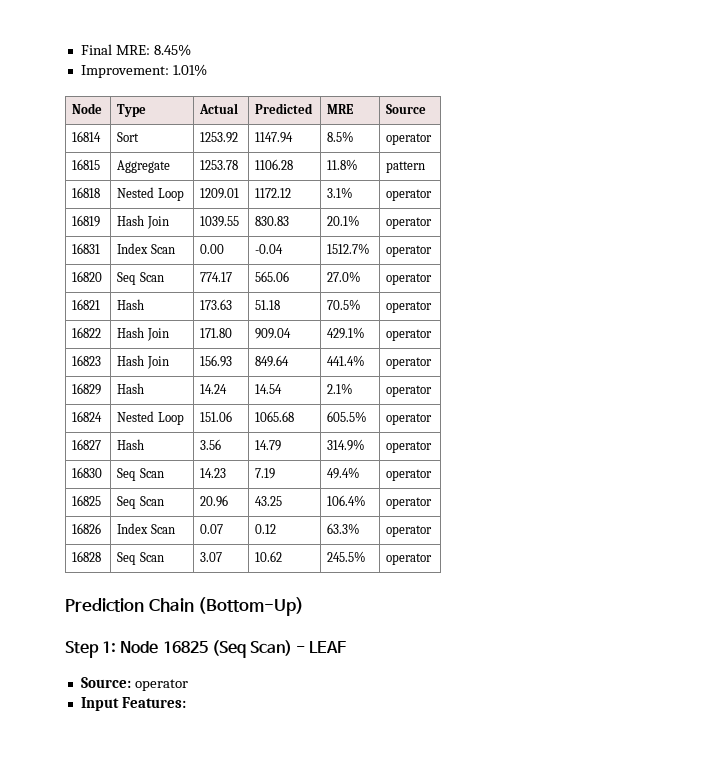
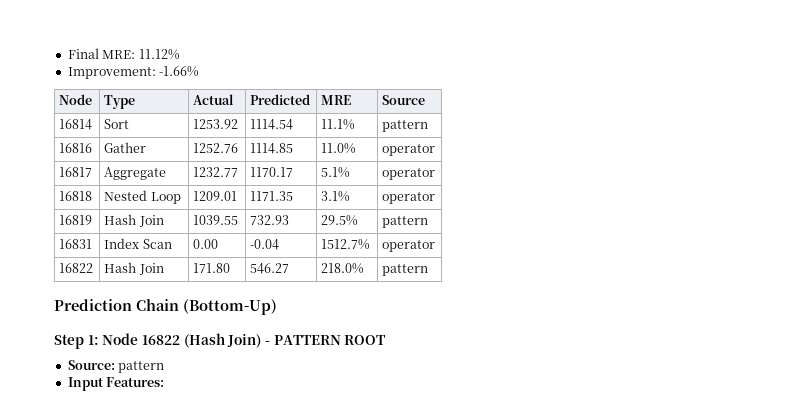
[153,44,191,56] 8.45% -> [138,49,180,60] 11.12%
[172,64,207,76] 1.01% -> [159,66,200,77] -1.66%
[255,132,294,143] [327,131,355,142] [386,133,433,145] [72,159,101,170] 1147.94 | 8.5% | operator // 16815 -> [250,119,294,130] [321,119,356,130] [382,120,429,132] [59,143,93,153] [104,142,147,153] [193,143,239,153] [250,143,294,154] [321,143,357,154] [382,144,436,156] [59,167,93,177] 1114.54 | 11.1% | pattern // 16816 | Gather | 1252.76 | 1114.85 | 11.0% | operator // 16817
[200,160,239,170] [255,159,294,170] [327,159,359,170] [386,161,426,173] 1253.78 | 1106.28 | 11.8% | pattern -> [193,167,239,177] [250,167,294,177] [321,167,351,178] [382,168,436,180] 1232.77 | 1170.17 | 5.1% | operator
[255,188,292,198] 1172.12 -> [250,191,294,201] 1171.35
[255,216,290,226] [327,215,361,226] [386,217,433,229] 830.83 | 20.1% | operator -> [250,215,290,225] [321,215,359,226] [382,216,429,228] 732.93 | 29.5% | pattern
[72,271,103,282] [117,272,164,285] [200,272,233,282] [255,271,290,282] [327,271,362,282] [386,273,433,285] [72,299,101,310] [117,299,145,310] [200,299,233,310] [255,300,281,310] [327,299,362,310] [386,301,433,313] [72,327,102,338] [117,327,169,341] [200,328,233,338] [255,328,292,339] [327,327,366,339] [386,329,433,341] [72,355,102,366] [117,355,169,369] [200,355,233,367] [255,355,290,367] [327,355,366,366] [386,357,433,369] [72,383,102,395] [117,383,145,394] [200,384,228,394] [255,384,283,394] [327,383,354,394] [386,385,433,397] [72,411,103,422] [117,411,184,425] [200,411,233,422] [255,411,295,422] [327,411,368,422] [386,413,433,425] [72,439,102,450] [117,439,145,450] [200,439,222,450] [255,440,282,451] [327,439,366,451] [386,441,433,453] [72,467,103,478] [117,468,164,481] [200,468,227,478] [255,468,276,479] [327,467,361,479] [386,469,433,481] [72,495,102,506] [117,496,164,509] [200,495,229,507] [255,496,283,506] [327,495,367,506] [386,497,433,509] [72,523,102,534] [117,523,175,534] [200,524,224,534] [255,524,277,534] [327,523,361,534] [386,525,433,537] [72,551,102,562] [117,552,164,565] [200,552,223,562] [255,551,283,562] [327,551,367,562] [386,553,433,565] 16820 | Seq Scan | 774.17 | 565.06 | 27.0% | operator // 16821 | Hash | 173.63 | 51.18 | 70.5% | operator // 16822 | Hash Join | 171.80 | 909.04 | 429.1% | operator // 16823 | Hash Join | 156.93 | 849.64 | 441.4% | operator // 16829 | Hash | 14.24 | 14.54 | 2.1% | operator // 16824 | Nested Loop | 151.06 | 1065.68 | 605.5% | operator // 16827 | Hash | 3.56 | 14.79 | 314.9% | operator // 16830 | Seq Scan | 14.23 | 7.19 | 49.4% | operator // 16825 | Seq Scan | 20.96 | 43.25 | 106.4% | operator // 16826 | Index Scan | 0.07 | 0.12 | 63.3% | operator // 16828 | Seq Scan | 3.07 | 10.62 | 245.5% | operator -> [59,263,94,273] [104,262,164,275] [193,263,231,273] [250,263,290,274] [321,263,365,274] [382,264,429,276] 16822 | Hash Join | 171.80 | 546.27 | 218.0% | pattern
[162,640,347,658] 16825 (Seq Scan) - LEAF -> [141,333,387,348] 16822 (Hash Join) - PATTERN ROOT
[134,679,188,691] operator -> [118,361,165,373] pattern

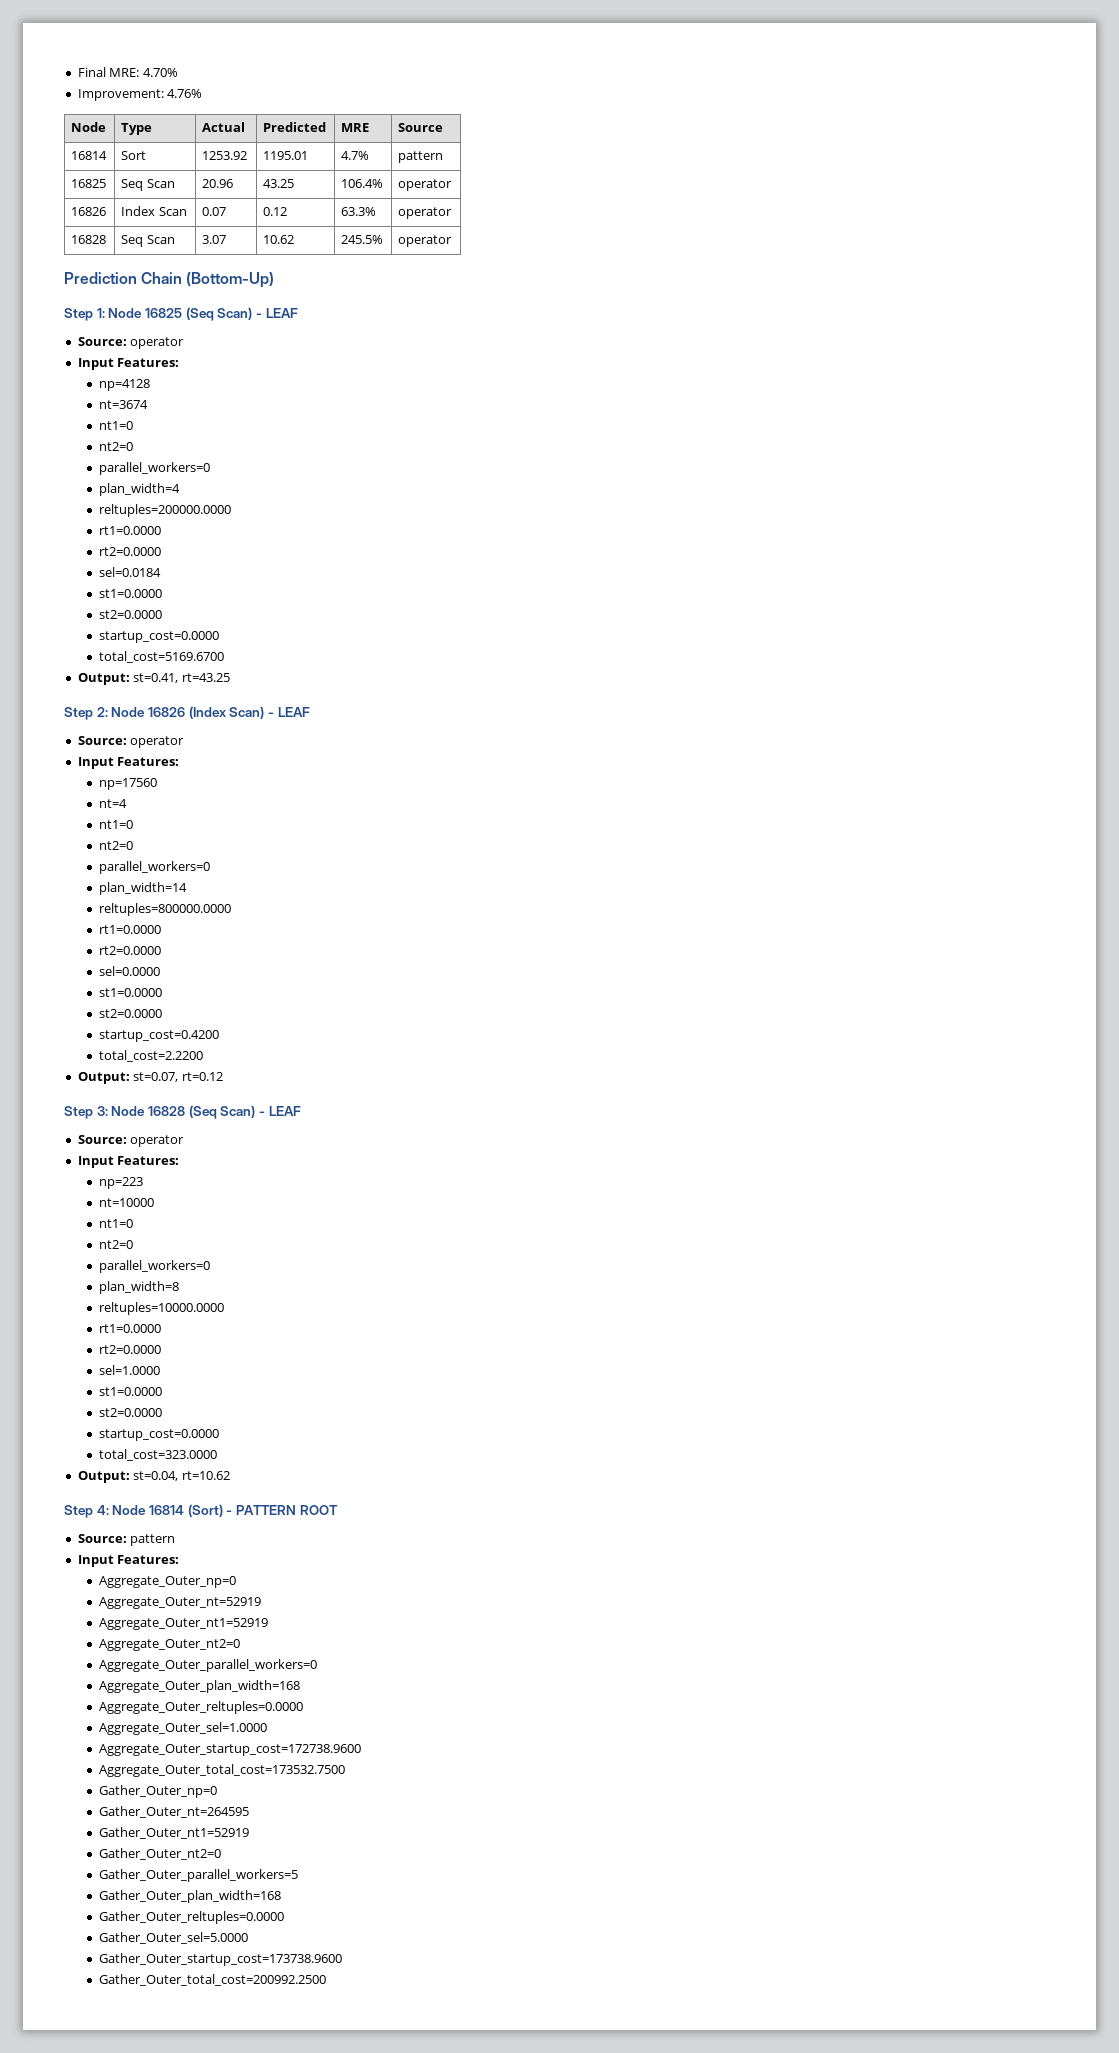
[138,49,180,60] 11.12% -> [142,68,178,77] 4.70%
[159,66,200,77] -1.66% -> [167,89,203,98] 4.76%
[250,119,294,130] [321,119,356,130] [382,120,429,132] [59,143,93,153] [104,142,147,153] [193,143,239,153] [250,143,294,154] [321,143,357,154] [382,144,436,156] [59,167,93,177] [104,167,167,180] [193,167,239,177] [250,167,294,177] [321,167,351,178] [382,168,436,180] [59,191,93,201] [104,190,181,204] [193,191,238,201] [250,191,294,201] [321,191,351,202] [382,192,436,204] [59,215,93,225] [104,214,164,227] [193,215,239,225] [250,215,290,225] [321,215,359,226] [382,216,429,228] [59,239,93,249] [104,238,172,249] [193,239,219,249] [250,239,280,250] [321,239,371,250] [382,240,436,252] [59,263,94,273] [104,262,164,275] [193,263,231,273] [250,263,290,274] [321,263,365,274] [382,264,429,276] 1114.54 | 11.1% | pattern // 16816 | Gather | 1252.76 | 1114.85 | 11.0% | operator // 16817 | Aggregate | 1232.77 | 1170.17 | 5.1% | operator // 16818 | Nested Loop | 1209.01 | 1171.35 | 3.1% | operator // 16819 | Hash Join | 1039.55 | 732.93 | 29.5% | pattern // 16831 | Index Scan | 0.00 | -0.04 | 1512.7% | operator // 16822 | Hash Join | 171.80 | 546.27 | 218.0% | pattern -> [263,151,309,160] [341,151,370,160] [398,151,444,163] [71,179,107,188] [121,179,175,191] [202,179,234,188] [263,179,295,188] [341,179,384,188] [398,179,453,191] [71,207,107,216] [121,206,187,216] [202,207,227,216] [263,207,288,216] [341,207,377,216] [398,207,453,219] [71,235,107,244] [121,235,175,247] [202,235,227,244] [263,235,295,244] [341,235,384,244] [398,235,453,247] 1195.01 | 4.7% | pattern // 16825 | Seq Scan | 20.96 | 43.25 | 106.4% | operator // 16826 | Index Scan | 0.07 | 0.12 | 63.3% | operator // 16828 | Seq Scan | 3.07 | 10.62 | 245.5% | operator
[141,333,262,348] 16822 (Hash Join) -> [144,307,298,321] [77,337,185,349] [77,358,180,370] [98,379,150,391] [98,400,148,409] [98,421,133,430] [98,442,133,451] [98,462,210,475] [98,483,180,496] [98,504,231,517] [98,526,161,535] [98,547,161,556] [98,567,161,577] [98,589,162,598] [98,610,162,619] [98,631,219,643] [98,651,224,663] [77,673,230,685] [64,706,310,720] [77,736,185,748] [77,757,180,769] [98,778,157,790] [98,799,127,808] [98,820,133,829] [98,841,133,850] [98,861,210,874] [98,882,187,895] [98,903,231,916] [98,925,161,934] [98,946,161,955] [98,966,160,976] [98,988,162,997] [98,1009,162,1018] [98,1030,219,1042] [98,1050,203,1062] [77,1072,223,1084] [64,1105,301,1119] [77,1135,185,1147] [77,1156,180,1168] [98,1177,143,1189] [98,1198,154,1207] [98,1219,133,1228] [98,1240,133,1249] [98,1260,210,1273] [98,1281,179,1294] [98,1302,224,1315] [98,1324,161,1333] [98,1345,161,1354] [98,1365,160,1375] [98,1387,162,1396] [98,1408,162,1417] [98,1429,219,1441] [98,1449,217,1461] [77,1471,230,1483] [64,1504,223,1518] 16825 (Seq Scan) - LEAF // Source: operator // Input Features: // np=4128 // nt=3674 // nt1=0 // nt2=0 // parallel_workers=0 // plan_width=4 // reltuples=200000.0000 // rt1=0.0000 // rt2=0.0000 // sel=0.0184 // st1=0.0000 // st2=0.0000 // startup_cost=0.0000 // total_cost=5169.6700 // Output: st=0.41, rt=43.25 // Step 2: Node 16826 (Index Scan) - LEAF // Source: operator // Input Features: // np=17560 // nt=4 // nt1=0 // nt2=0 // parallel_workers=0 // plan_width=14 // reltuples=800000.0000 // rt1=0.0000 // rt2=0.0000 // sel=0.0000 // st1=0.0000 // st2=0.0000 // startup_cost=0.4200 // total_cost=2.2200 // Output: st=0.07, rt=0.12 // Step 3: Node 16828 (Seq Scan) - LEAF // Source: operator // Input Features: // np=223 // nt=10000 // nt1=0 // nt2=0 // parallel_workers=0 // plan_width=8 // reltuples=10000.0000 // rt1=0.0000 // rt2=0.0000 // sel=1.0000 // st1=0.0000 // st2=0.0000 // startup_cost=0.0000 // total_cost=323.0000 // Output: st=0.04, rt=10.62 // Step 4: Node 16814 (Sort)
(165, 382) none -> [98,1576,236,1588] [98,1597,261,1609] [98,1618,268,1630] [98,1639,240,1651] [98,1659,317,1672] [98,1680,300,1693] [98,1701,303,1714] [98,1722,267,1735] [98,1744,361,1756] [98,1764,345,1777] [98,1785,217,1798] [98,1806,249,1818] [98,1827,249,1839] [98,1848,221,1860] [98,1869,298,1882] [98,1890,281,1903] [98,1911,284,1924] [98,1932,248,1944] [98,1953,342,1966] [98,1974,326,1986] // Aggregate_Outer_np=0 // Aggregate_Outer_nt=52919 // Aggregate_Outer_nt1=52919 // Aggregate_Outer_nt2=0 // Aggregate_Outer_parallel_workers=0 // Aggregate_Outer_plan_width=168 // Aggregate_Outer_reltuples=0.0000 // Aggregate_Outer_sel=1.0000 // Aggregate_Outer_startup_cost=172738.9600 // Aggregate_Outer_total_cost=173532.7500 // Gather_Outer_np=0 // Gather_Outer_nt=264595 // Gather_Outer_nt1=52919 // Gather_Outer_nt2=0 // Gather_Outer_parallel_workers=5 // Gather_Outer_plan_width=168 // Gather_Outer_reltuples=0.0000 // Gather_Outer_sel=5.0000 // Gather_Outer_startup_cost=173738.9600 // Gather_Outer_total_cost=200992.2500

